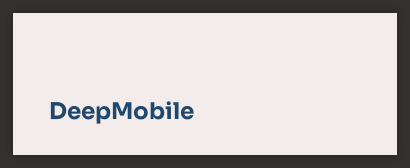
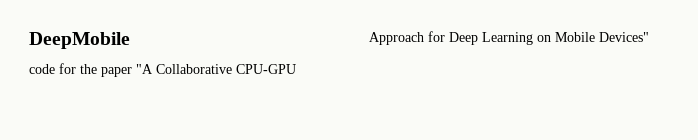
(194, 112) none -> [29,63,296,77] [369,31,649,45] // code for the paper "A Collaborative CPU-GPU Approach for Deep Learning on Mobile Devices"

